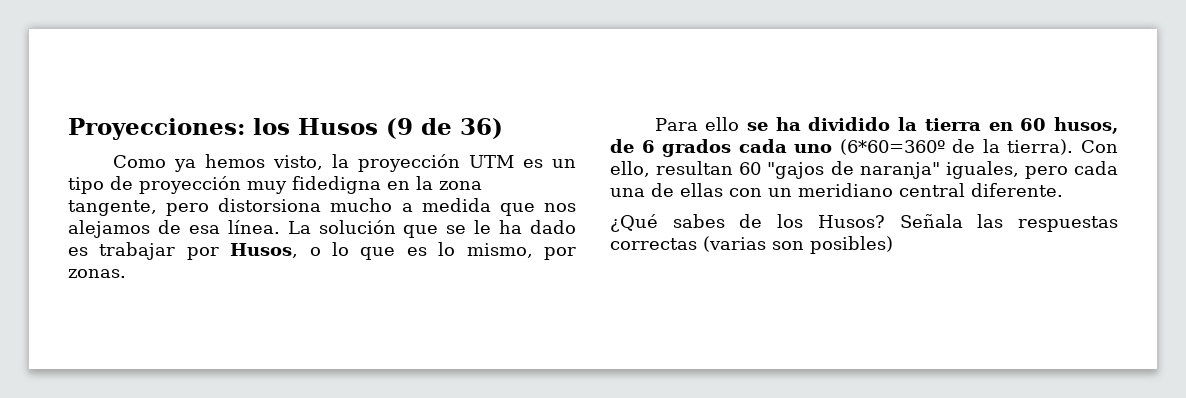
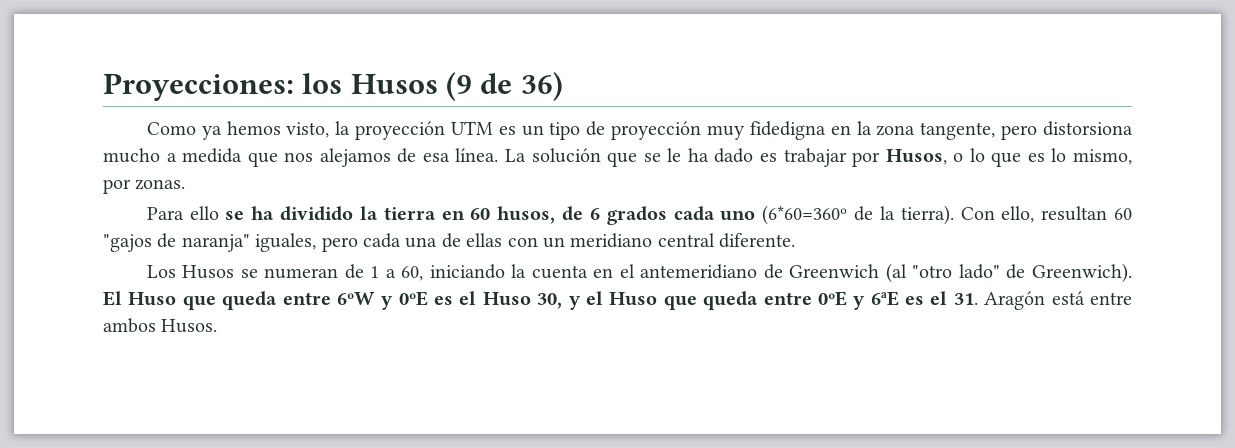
[610,214,1118,232] [610,236,893,254] ¿Qué sabes de los Husos? Señala las respuestas correctas (varias son posibles) -> [146,263,1133,283] [103,291,1132,310] [103,318,218,333] Los Husos se numeran de 1 a 60, iniciando la cuenta en el antemeridiano de Greenwich (al "otro lado" de Greenwich). El Huso que queda entre 6ºW y 0ºE es el Huso 30, y el Huso que queda entre 0ºE y 6ªE es el 31. Aragón está entre ambos Husos.

